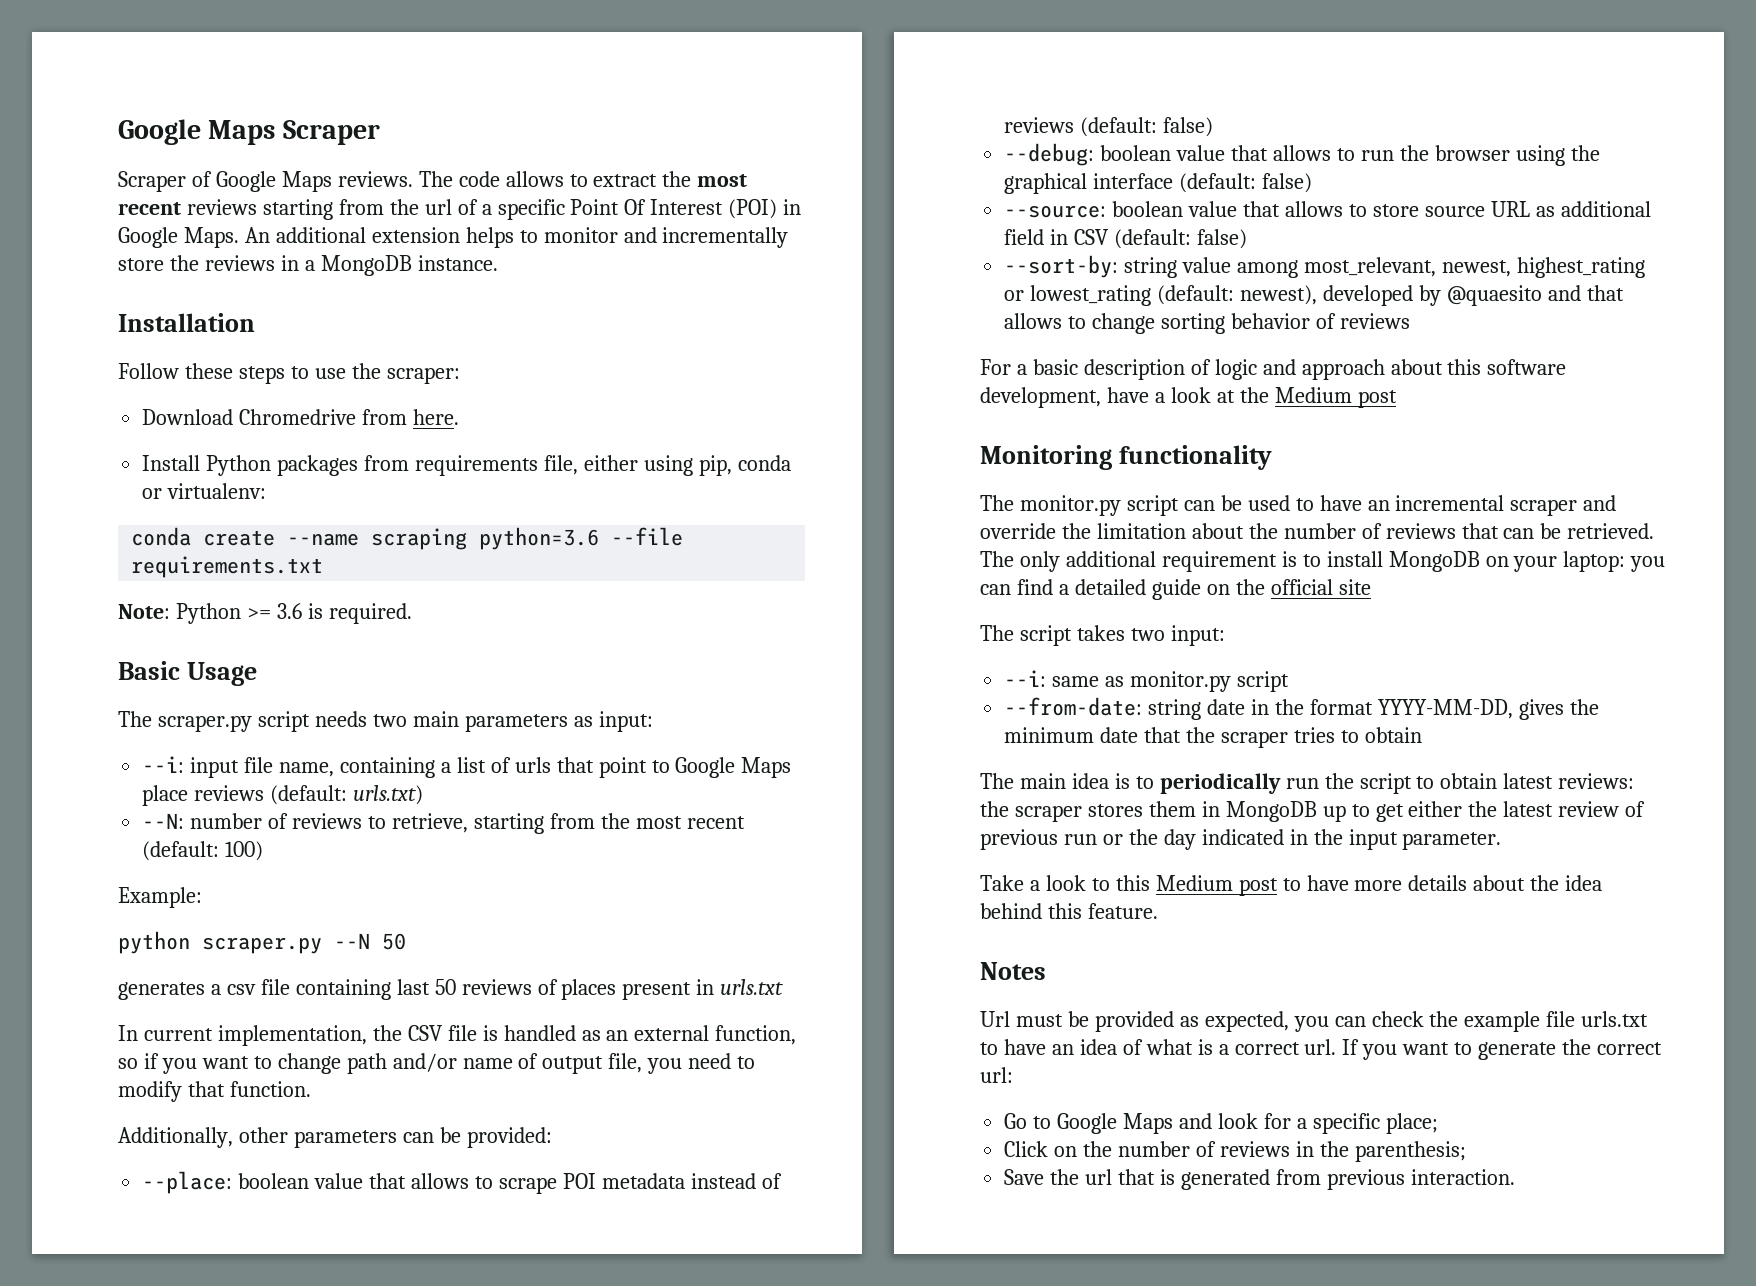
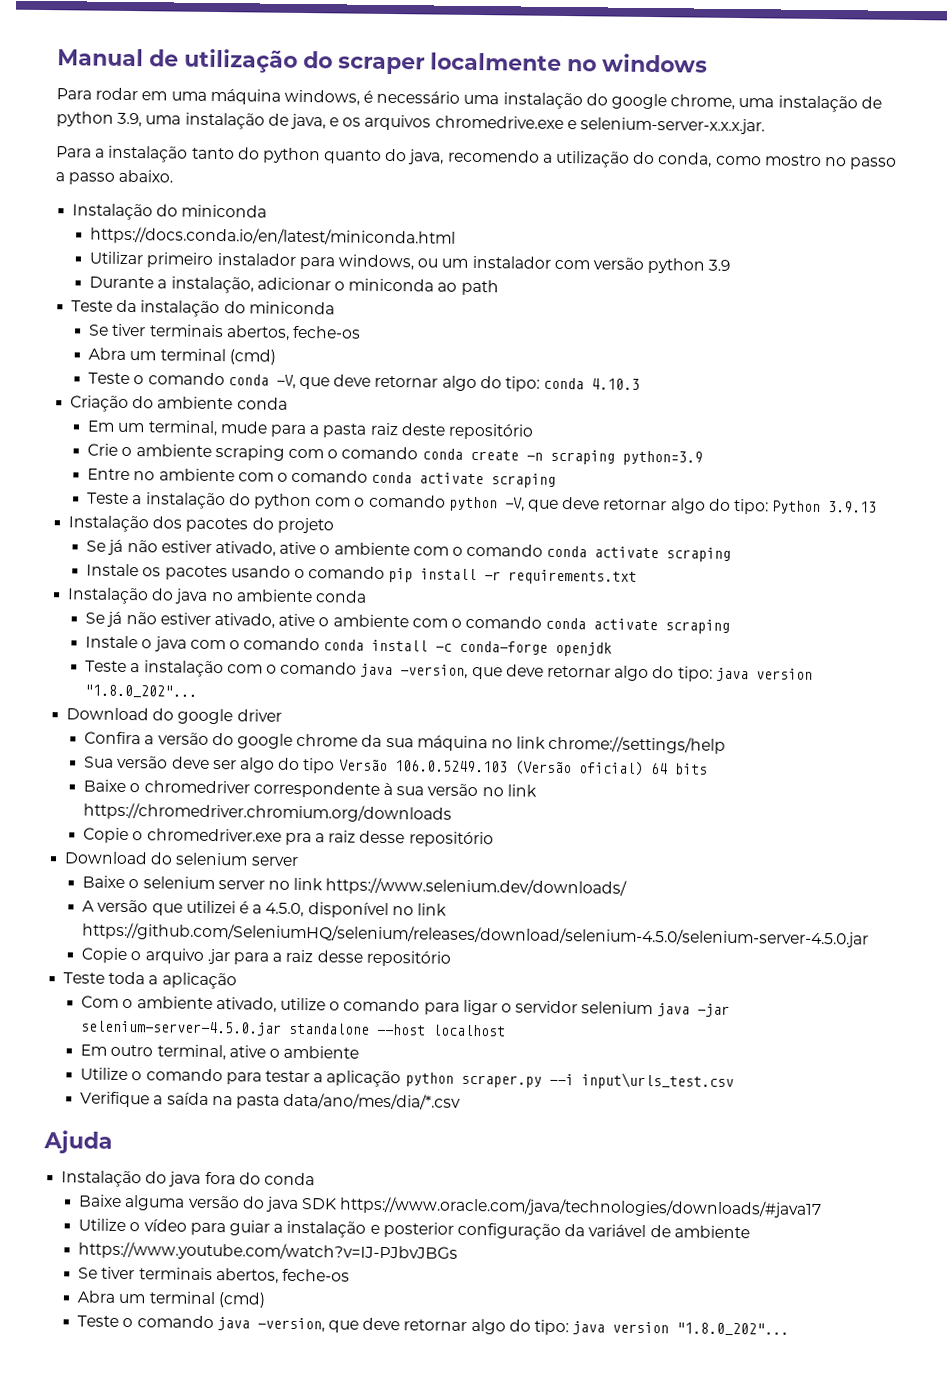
[118,119,380,145] [118,171,748,192] [118,199,802,220] [118,227,789,248] [118,255,498,276] [118,313,255,332] [118,363,460,384] [142,409,460,425] [142,455,791,476] [142,483,267,499] [131,527,684,550] [131,556,324,578] [118,603,412,624] [118,661,257,686] [118,711,653,732] [142,756,792,778] [142,785,424,806] [142,813,745,834] [142,841,264,861] [118,887,202,908] [118,931,406,954] [118,979,784,1000] [118,1025,797,1046] [118,1053,756,1074] [118,1081,311,1102] [118,1127,552,1148] [142,1171,782,1194] [1004,117,1214,137] [1004,143,1600,166] [1004,173,1313,194] [1004,201,1651,218] [1004,229,1247,249] [1004,255,1645,278] [1004,285,1624,306] [1004,313,1410,334] [980,359,1567,380] [980,387,1397,408] [980,445,1272,470] [980,495,1617,516] [980,523,1655,539] [980,551,1666,572] [980,579,1371,600] [980,625,1225,646] [1004,670,1289,692] [1004,697,1599,720] [1004,727,1422,748] [980,773,1635,794] [980,801,1646,822] [980,829,1502,850] [980,875,1603,896] [980,903,1158,919] [980,962,1046,980] [980,1011,1649,1032] [980,1039,1663,1060] [980,1067,1013,1083] [1004,1113,1438,1134] [1004,1141,1466,1162] [1004,1169,1515,1190] Google Maps Scraper // Scraper of Google Maps reviews. The code allows to extract the most recent reviews starting from the url of a specific Point Of Interest (POI) in Google Maps. An additional extension helps to monitor and incrementally store the reviews in a MongoDB instance. // Installation // Follow these steps to use the scraper: // Download Chromedrive from here. // Install Python packages from requirements file, either using pip, conda or virtualenv: // conda create --name scraping python=3.6 --file requirements.txt // Note: Python >= 3.6 is required. // Basic Usage // The scraper.py script needs two main parameters as input: // --i: input file name, containing a list of urls that point to Google Maps place reviews (default: urls.txt) // --N: number of reviews to retrieve, starting from the most recent (default: 100) // Example: // python scraper.py --N 50 // generates a csv file containing last 50 reviews of places present in urls.txt // In current implementation, the CSV file is handled as an external function, so if you want to change path and/or name of output file, you need to modify that function. // Additionally, other parameters can be provided: // --place: boolean value that allows to scrape POI metadata instead of reviews (default: false) // --debug: boolean value that allows to run the browser using the graphical interface (default: false) // --source: boolean value that allows to store source URL as additional field in CSV (default: false) // --sort-by: string value among most_relevant, newest, highest_rating or lowest_rating (default: newest), developed by @quaesito and that allows to change sorting behavior of reviews // For a basic description of logic and approach about this software development, have a look at the Medium post // Monitoring functionality // The monitor.py script can be used to have an incremental scraper and override the limitation about the number of reviews that can be retrieved. The only additional requirement is to install MongoDB on your laptop: you can find a detailed guide on the official site // The script takes two input: // --i: same as monitor.py script // --from-date: string date in the format YYYY-MM-DD, gives the minimum date that the scraper tries to obtain // The main idea is to periodically run the script to obtain latest reviews: the scraper stores them in MongoDB up to get either the latest review of previous run or the day indicated in the input parameter. // Take a look to this Medium post to have more details about the idea behind this feature. // Notes // Url must be provided as expected, you can check the example file urls.txt to have an idea of what is a correct url. If you want to generate the correct url: // Go to Google Maps and look for a specific place; // Click on the number of reviews in the parenthesis; // Save the url that is generated from previous interaction. -> [57,48,708,75] [56,87,882,113] [56,111,766,135] [56,145,898,170] [55,169,174,185] [72,203,268,221] [90,226,457,247] [89,251,731,274] [89,276,499,296] [71,299,335,318] [89,323,362,341] [88,347,276,365] [88,372,641,392] [70,395,288,413] [87,420,534,440] [87,443,703,466] [87,468,557,488] [87,492,878,515] [68,515,334,534] [86,539,732,562] [86,563,638,585] [67,587,367,605] [85,611,731,634] [85,635,613,657] [85,660,813,682] [84,684,199,698] [66,707,282,725] [84,731,727,754] [84,755,708,776] [83,779,537,798] [83,802,453,823] [83,827,494,848] [64,851,299,866] [82,875,628,897] [82,899,447,919] [82,922,870,948] [81,947,451,967] [63,971,237,990] [81,995,730,1017] [80,1020,507,1037] [80,1044,360,1061] [80,1067,734,1091] [80,1091,462,1110] [43,1130,113,1154] [61,1170,315,1188] [79,1194,823,1219] [78,1218,750,1241] [78,1241,459,1262] [78,1266,351,1284] [77,1290,266,1308] [77,1315,790,1336] Manual de utilização do scraper localmente no windows // Para rodar em uma máquina windows, é necessário uma instalação do google chrome, uma instalação de python 3.9, uma instalação de java, e os arquivos chromedrive.exe e selenium-server-x.x.x.jar. // Para a instalação tanto do python quanto do java, recomendo a utilização do conda, como mostro no passo a passo abaixo. // Instalação do miniconda // https://docs.conda.io/en/latest/miniconda.html // Utilizar primeiro instalador para windows, ou um instalador com versão python 3.9 // Durante a instalação, adicionar o miniconda ao path // Teste da instalação do miniconda // Se tiver terminais abertos, feche-os // Abra um terminal (cmd) // Teste o comando conda -V, que deve retornar algo do tipo: conda 4.10.3 // Criação do ambiente conda // Em um terminal, mude para a pasta raiz deste repositório // Crie o ambiente scraping com o comando conda create -n scraping python=3.9 // Entre no ambiente com o comando conda activate scraping // Teste a instalação do python com o comando python -V, que deve retornar algo do tipo: Python 3.9.13 // Instalação dos pacotes do projeto // Se já não estiver ativado, ative o ambiente com o comando conda activate scraping // Instale os pacotes usando o comando pip install -r requirements.txt // Instalação do java no ambiente conda // Se já não estiver ativado, ative o ambiente com o comando conda activate scraping // Instale o java com o comando conda install -c conda-forge openjdk // Teste a instalação com o comando java -version, que deve retornar algo do tipo: java version "1.8.0_202"... // Download do google driver // Confira a versão do google chrome da sua máquina no link chrome://settings/help // Sua versão deve ser algo do tipo Versão 106.0.5249.103 (Versão oficial) 64 bits // Baixe o chromedriver correspondente à sua versão no link https://chromedriver.chromium.org/downloads // Copie o chromedriver.exe pra a raiz desse repositório // Download do selenium server // Baixe o selenium server no link https://www.selenium.dev/downloads/ // A versão que utilizei é a 4.5.0, disponível no link https://github.com/SeleniumHQ/selenium/releases/download/selenium-4.5.0/selenium-server-4.5.0.jar // Copie o arquivo .jar para a raiz desse repositório // Teste toda a aplicação // Com o ambiente ativado, utilize o comando para ligar o servidor selenium java -jar selenium-server-4.5.0.jar standalone --host localhost // Em outro terminal, ative o ambiente // Utilize o comando para testar a aplicação python scraper.py --i input\urls_test.csv // Verifique a saída na pasta data/ano/mes/dia/*.csv // Ajuda // Instalação do java fora do conda // Baixe alguma versão do java SDK https://www.oracle.com/java/technologies/downloads/#java17 // Utilize o vídeo para guiar a instalação e posterior configuração da variável de ambiente // https://www.youtube.com/watch?v=IJ-PJbvJBGs // Se tiver terminais abertos, feche-os // Abra um terminal (cmd) // Teste o comando java -version, que deve retornar algo do tipo: java version "1.8.0_202"...

